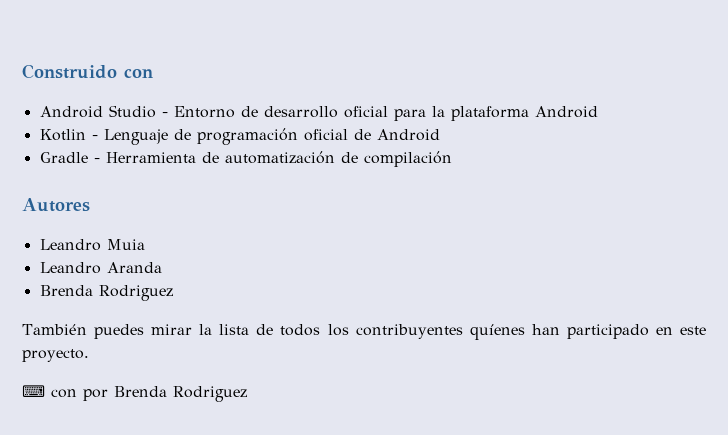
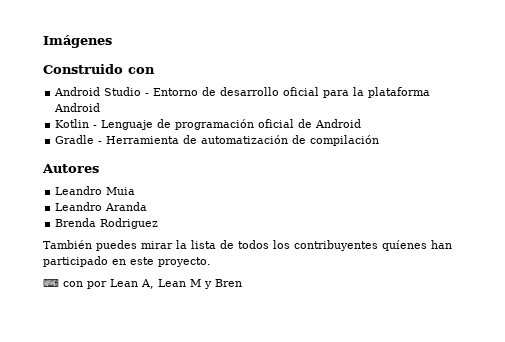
(22, 71) none -> [43,35,112,48] Imágenes //
[114,386,247,402] Brenda Rodriguez -> [110,279,242,289] Lean A, Lean M y Bren

